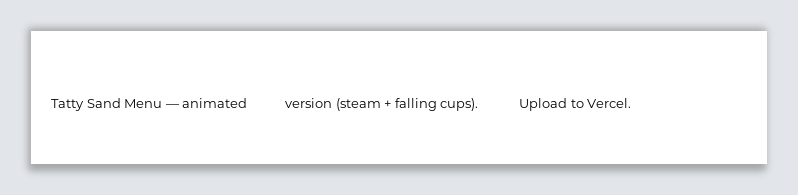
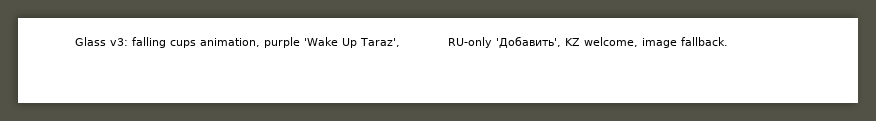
[51,98,632,111] Tatty Sand Menu — animated version (steam + falling cups). Upload to Vercel. -> [74,36,728,48] Glass v3: falling cups animation, purple 'Wake Up Taraz', RU-only 'Добавить', KZ welcome, image fallback.

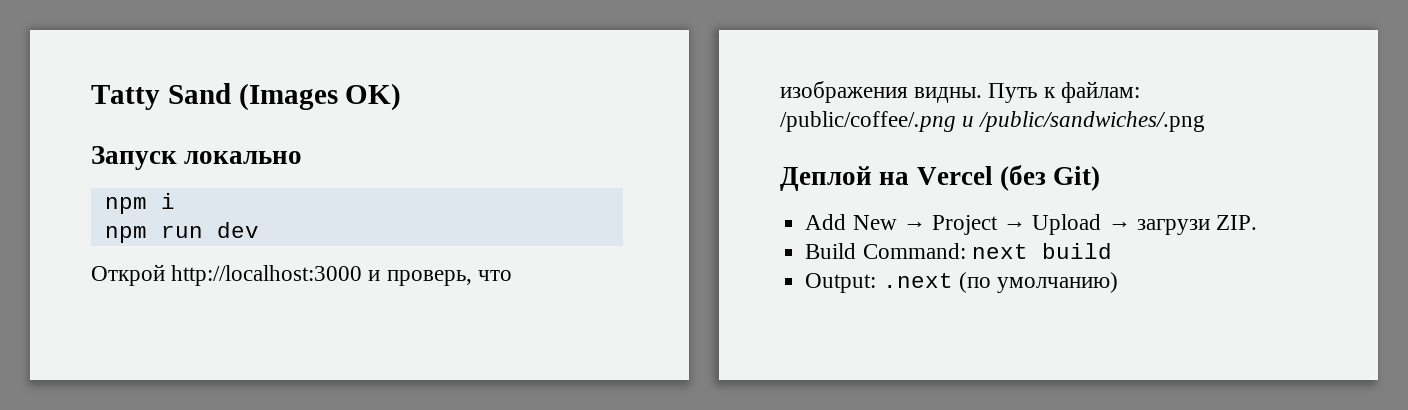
[74,36,728,48] Glass v3: falling cups animation, purple 'Wake Up Taraz', RU-only 'Добавить', KZ welcome, image fallback. -> [91,83,402,111] [91,146,303,170] [104,193,175,214] [104,222,259,243] [91,264,512,286] [780,81,1140,103] [780,111,1206,132] [780,165,1101,191] [805,214,1257,235] [805,243,1112,259] [805,272,1118,293] Tatty Sand (Images OK) // Запуск локально // npm i // npm run dev // Открой http://localhost:3000 и проверь, что изображения видны. Путь к файлам: /public/coffee/.png и /public/sandwiches/.png // Деплой на Vercel (без Git) // Add New → Project → Upload → загрузи ZIP. // Build Command: next build // Output: .next (по умолчанию)

